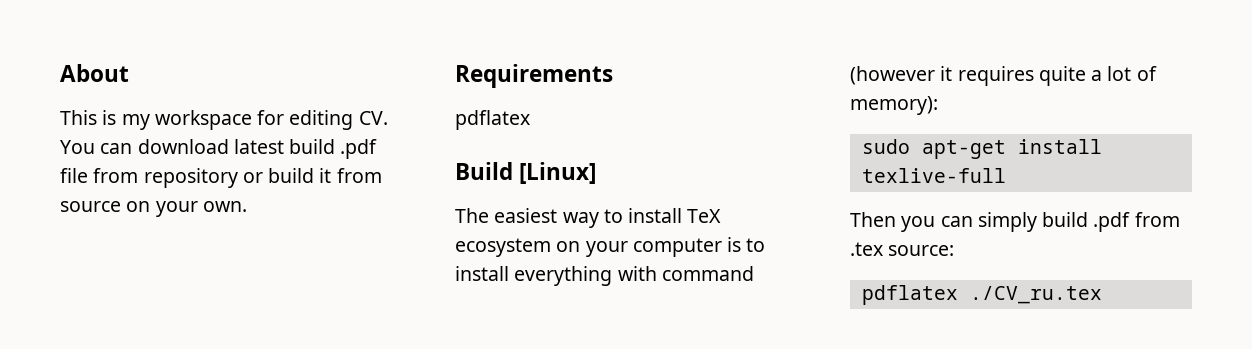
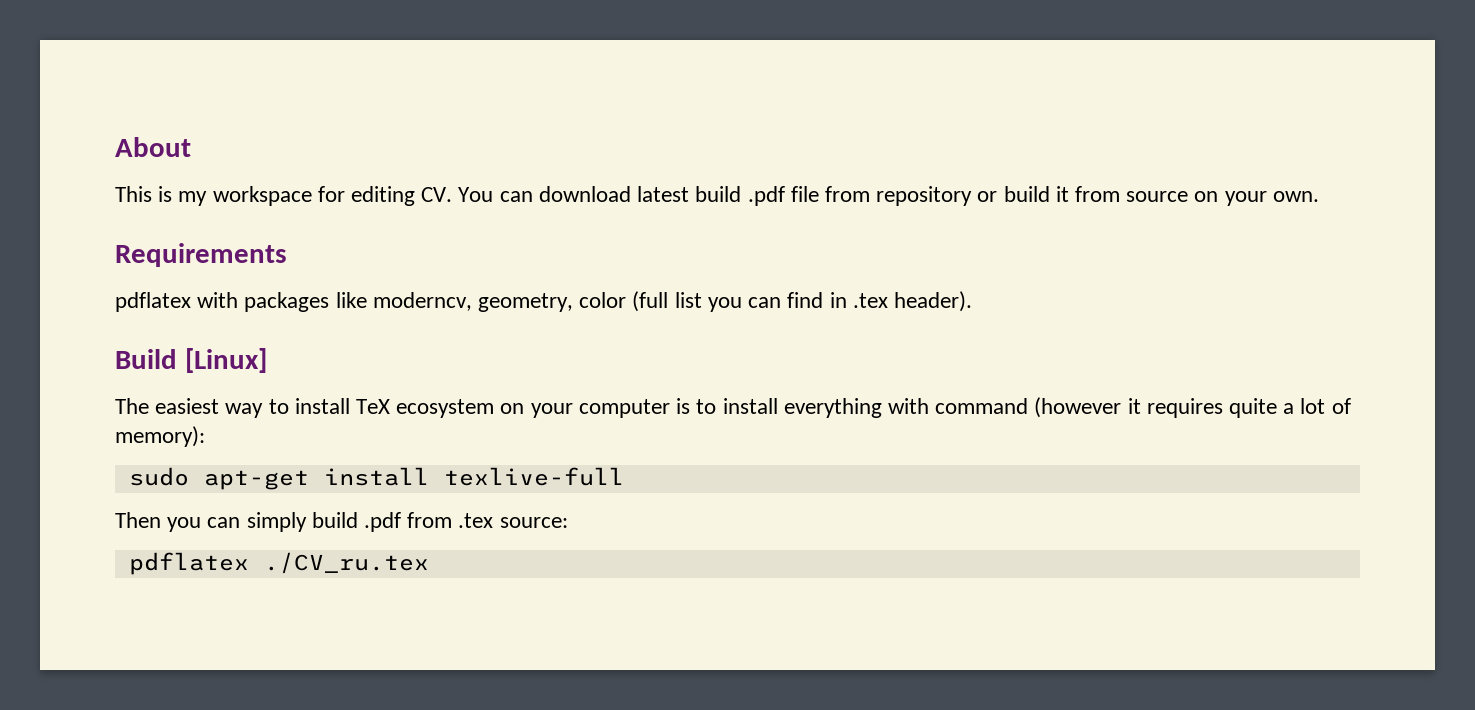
(530, 120) none -> [197,291,972,312] with packages like moderncv, geometry, color (full list you can find in .tex header).

